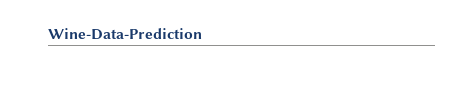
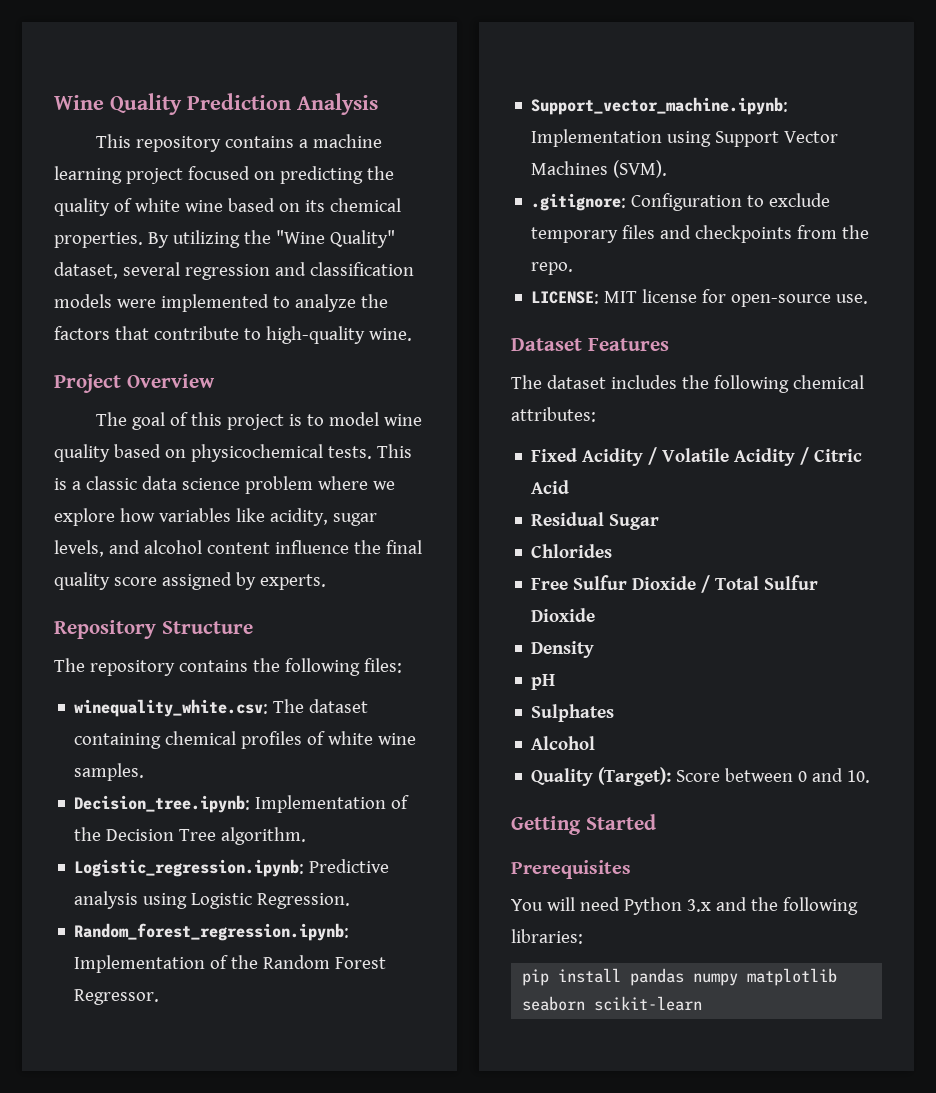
[48,28,202,40] Wine-Data-Prediction -> [54,93,378,115] [96,134,383,152] [54,166,394,184] [54,198,401,216] [54,230,395,248] [54,262,414,280] [54,294,388,312] [54,326,412,344] [54,374,215,393] [96,412,423,430] [54,444,412,462] [54,476,395,494] [54,508,377,526] [54,540,422,557] [54,572,326,590] [54,620,253,639] [54,658,402,676] [74,699,369,717] [74,731,417,749] [74,763,145,781] [74,795,410,813] [74,827,307,845] [74,859,390,877] [74,891,351,909] [74,923,350,941] [74,955,387,973] [74,989,160,1005] [531,97,789,115] [531,129,839,147] [531,160,668,178] [531,193,831,211] [531,225,870,243] [531,262,574,275] [531,289,869,307] [511,338,669,351] [511,375,864,393] [511,407,596,422] [531,447,863,466] [531,480,570,494] [531,512,660,530] [531,544,613,558] [531,575,819,593] [531,608,596,622] [531,641,595,658] [531,674,556,690] [531,704,615,722] [531,736,596,750] [531,767,871,786] [511,814,656,835] [511,860,631,879] [511,897,858,915] [511,929,583,944] [522,968,838,986] [522,996,703,1011] Wine Quality Prediction Analysis // This repository contains a machine learning project focused on predicting the quality of white wine based on its chemical properties. By utilizing the "Wine Quality" dataset, several regression and classification models were implemented to analyze the factors that contribute to high-quality wine. // Project Overview // The goal of this project is to model wine quality based on physicochemical tests. This is a classic data science problem where we explore how variables like acidity, sugar levels, and alcohol content influence the final quality score assigned by experts. // Repository Structure // The repository contains the following files: // winequality_white.csv: The dataset containing chemical profiles of white wine samples. // Decision_tree.ipynb: Implementation of the Decision Tree algorithm. // Logistic_regression.ipynb: Predictive analysis using Logistic Regression. // Random_forest_regression.ipynb: Implementation of the Random Forest Regressor. // Support_vector_machine.ipynb: Implementation using Support Vector Machines (SVM). // .gitignore: Configuration to exclude temporary files and checkpoints from the repo. // LICENSE: MIT license for open-source use. // Dataset Features // The dataset includes the following chemical attributes: // Fixed Acidity / Volatile Acidity / Citric Acid // Residual Sugar // Chlorides // Free Sulfur Dioxide / Total Sulfur Dioxide // Density // pH // Sulphates // Alcohol // Quality (Target): Score between 0 and 10. // Getting Started // Prerequisites // You will need Python 3.x and the following libraries: // pip install pandas numpy matplotlib seaborn scikit-learn

